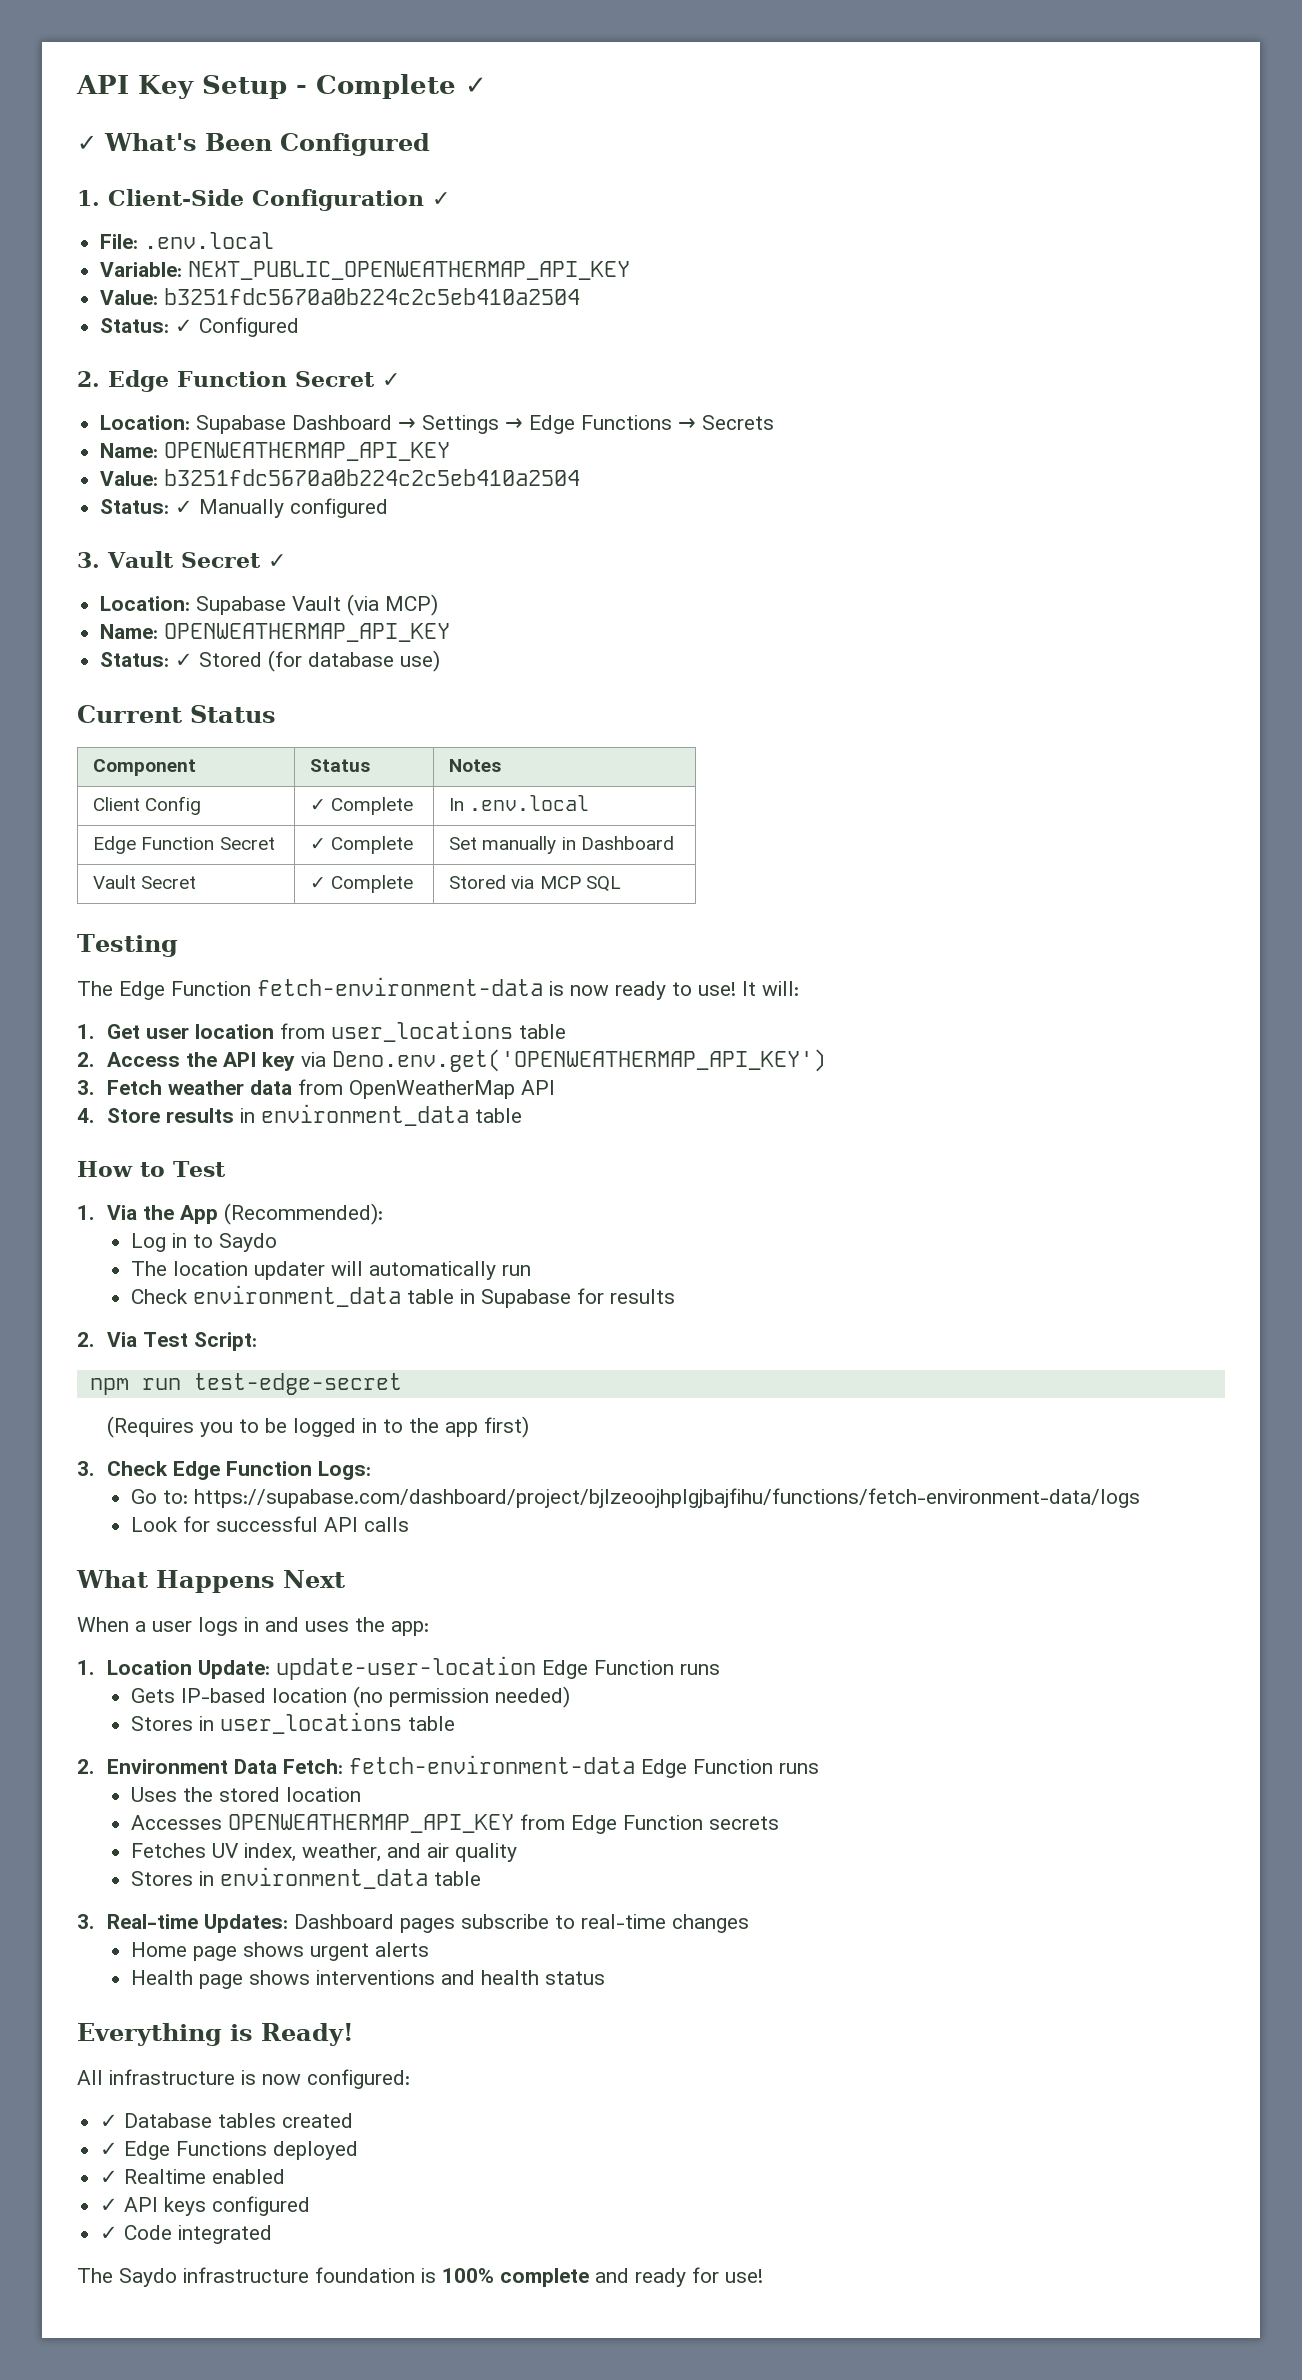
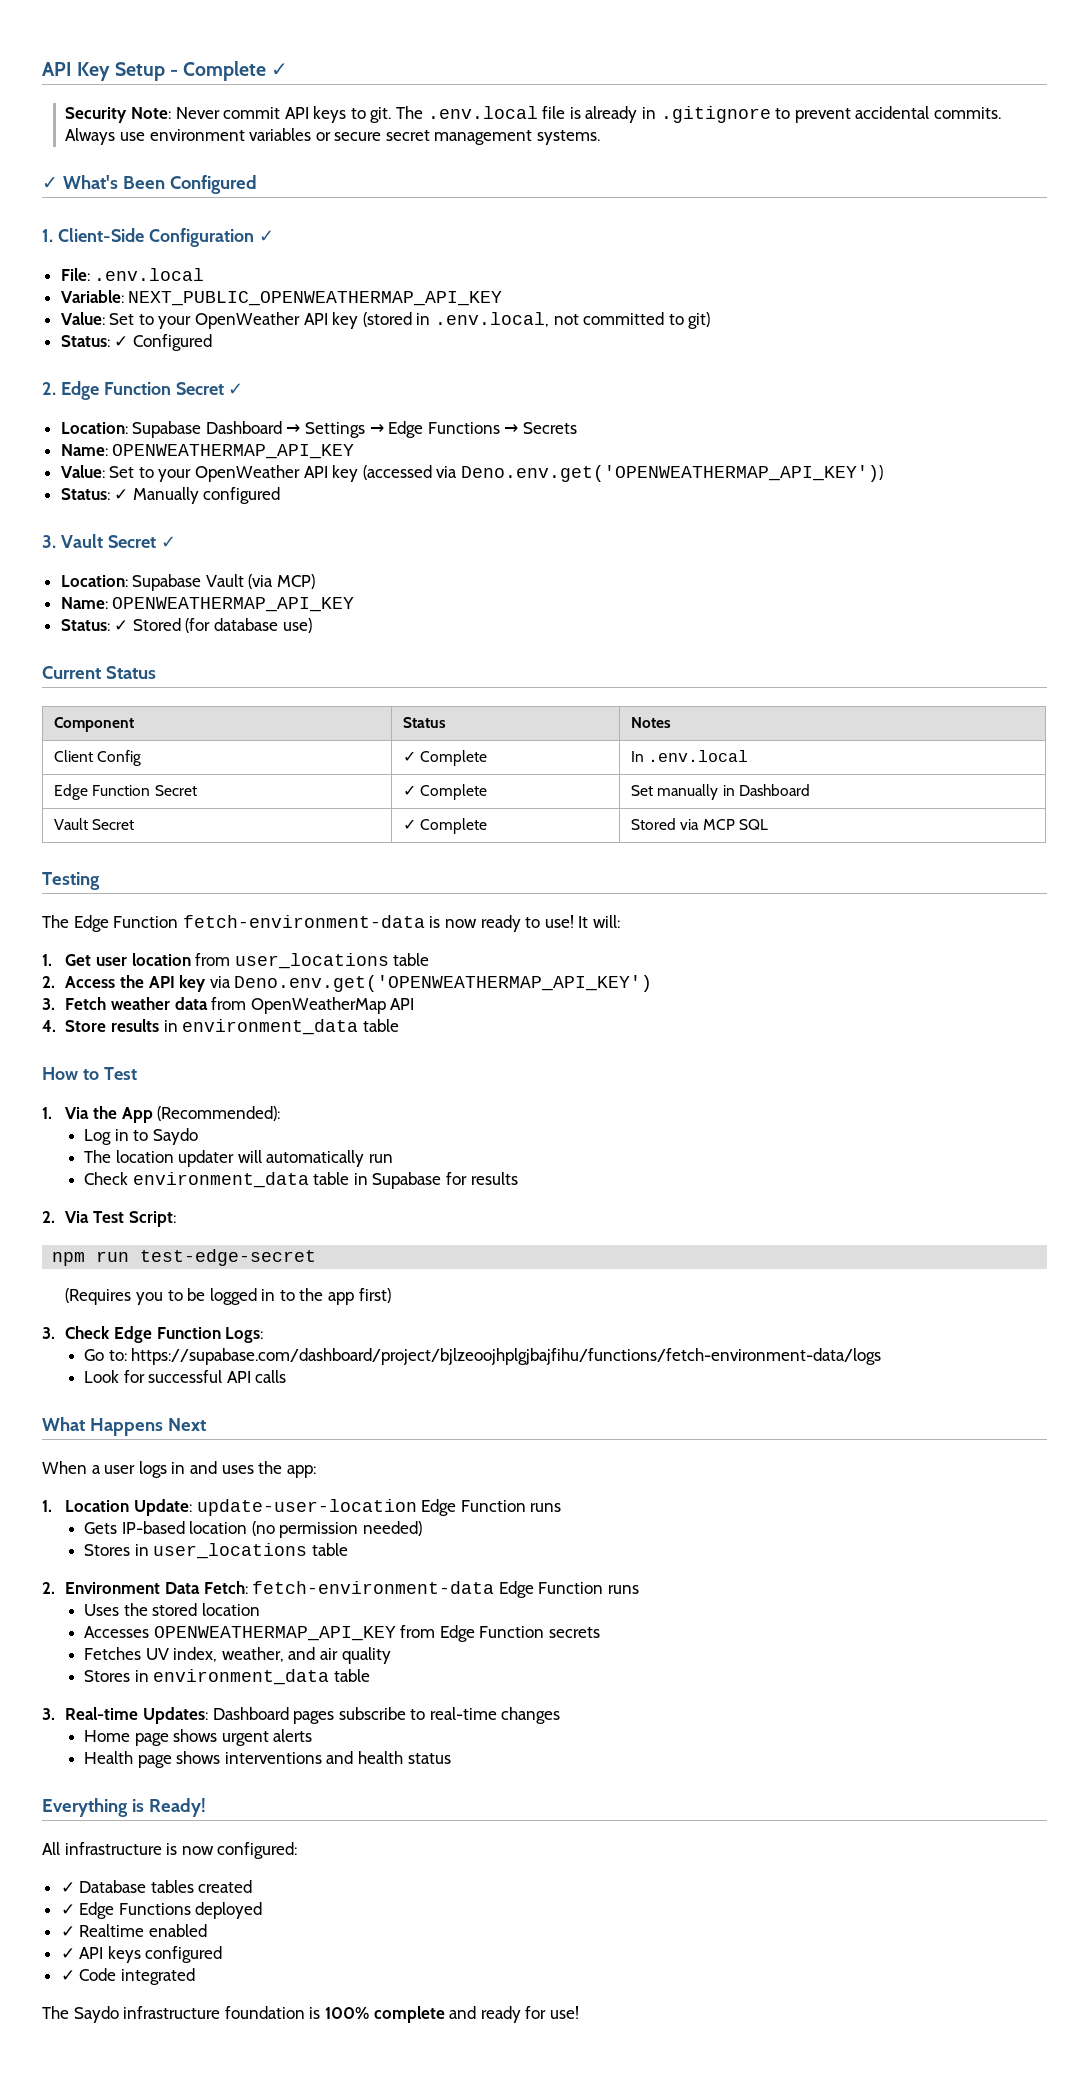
(487, 85) none -> [65,106,1001,123] [65,128,601,145] // Security Note: Never commit API keys to git. The .env.local file is already in .gitignore to prevent accidental commits. Always use environment variables or secure secret management systems.
[164,288,581,305] b3251fdc5670a0b224c2c5eb410a2504 -> [109,312,711,329] Set to your OpenWeather API key (stored in .env.local, not committed to git)
[164,469,581,486] b3251fdc5670a0b224c2c5eb410a2504 -> [109,465,884,482] Set to your OpenWeather API key (accessed via Deno.env.get('OPENWEATHERMAP_API_KEY'))

